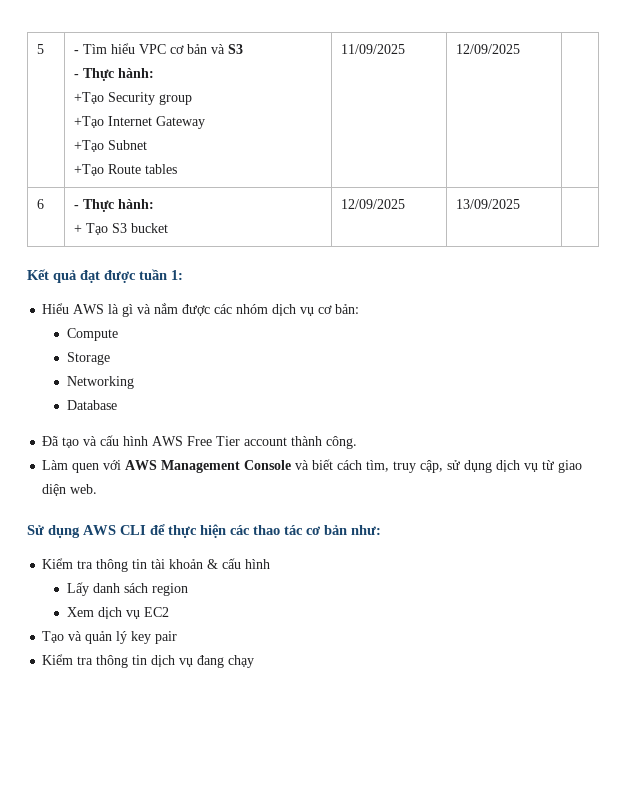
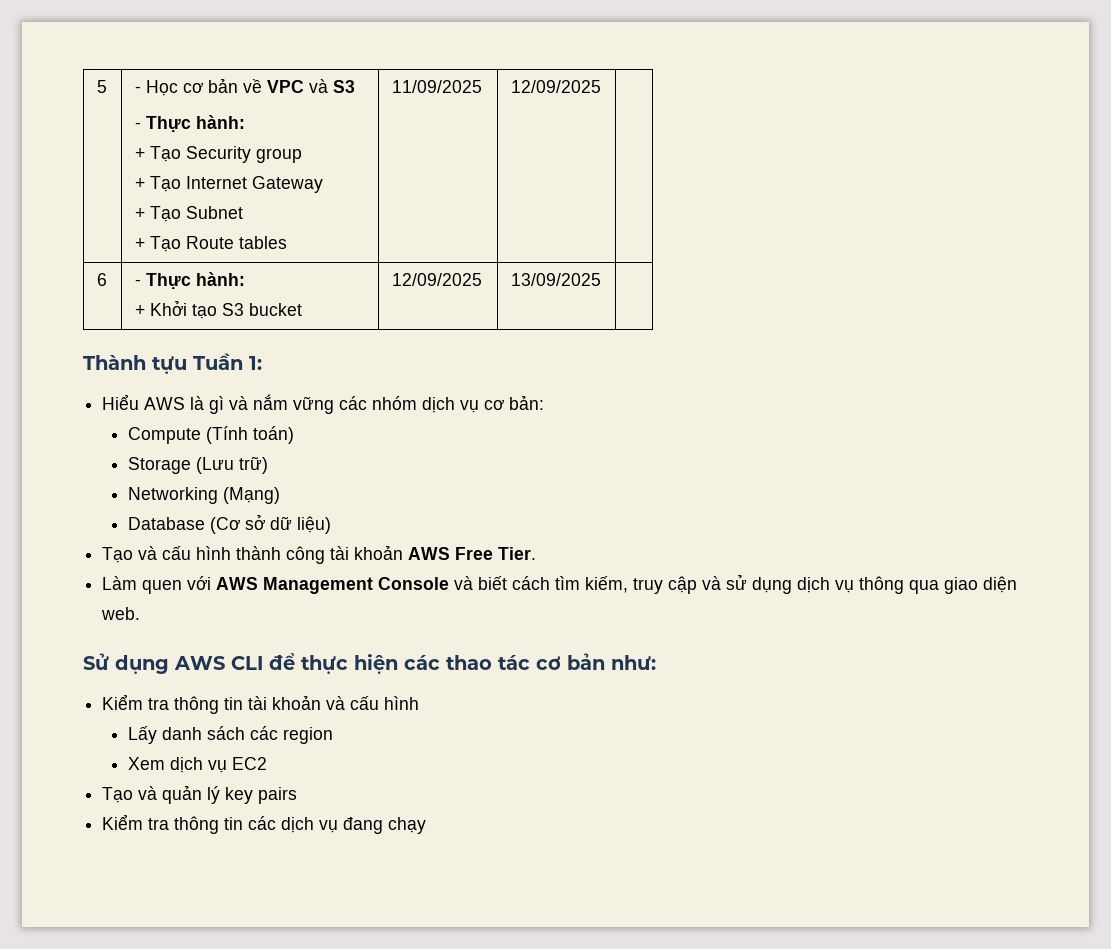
[82,43,207,54] Tìm hiểu VPC cơ bản -> [145,78,304,96] Học cơ bản về VPC
[73,92,104,104] +Tạo -> [134,146,181,162] + Tạo
[73,116,104,128] +Tạo -> [134,176,181,192] + Tạo
[73,140,104,152] +Tạo -> [134,206,181,222] + Tạo
[73,164,104,176] +Tạo -> [134,236,181,252] + Tạo
[85,223,108,235] Tạo -> [149,300,217,319] Khởi tạo
[27,269,167,283] Kết quả đạt được tuần -> [83,353,243,374] Thành tựu Tuần
[182,304,211,316] được -> [293,396,335,414] vững
(118, 334) none -> [205,426,294,444] (Tính toán)
(110, 358) none -> [195,456,268,474] (Lưu trữ)
(134, 382) none -> [222,487,280,504] (Mạng)
[42,435,358,449] // Đã tạo và cấu hình AWS Free Tier account thành công. -> [209,514,331,534] [102,545,537,564] (Cơ sở dữ liệu) // Tạo và cấu hình thành công tài khoản AWS Free Tier.
[366,460,444,473] tìm, truy cập, -> [555,576,722,594] tìm kiếm, truy cập và
[542,460,555,470] từ -> [859,576,940,594] thông qua
[207,559,219,569] & -> [326,696,346,710] và
(148, 588) none -> [249,726,278,740] các
[155,631,178,644] [42,654,148,668] pair // Kiểm tra thông tin -> [258,787,298,804] [102,814,277,834] pairs // Kiểm tra thông tin các

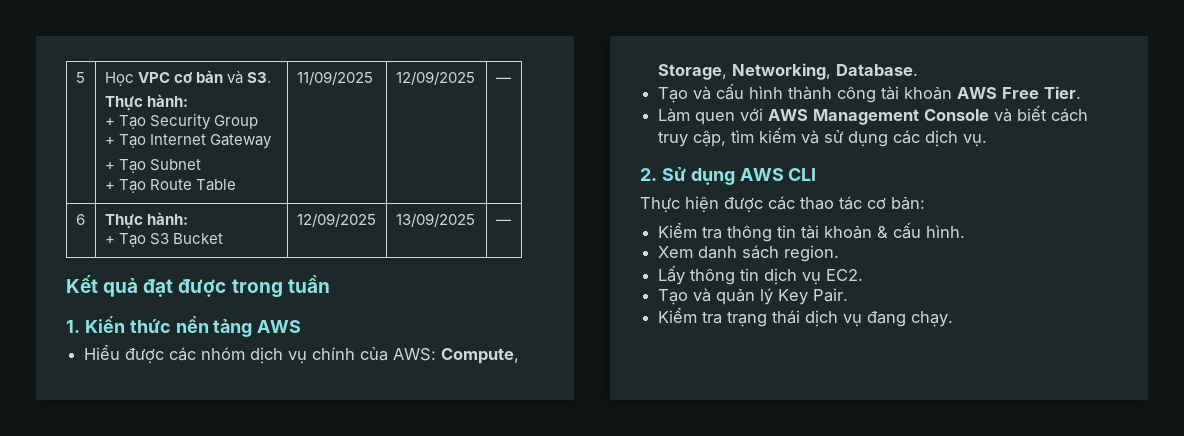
[134,78,355,96] [134,122,141,129] - Học cơ bản về VPC và S3 // - -> [104,70,271,86] Học VPC cơ bản và S3. //
[255,148,302,163] group -> [213,115,258,129] Group
[238,236,287,249] tables -> [195,179,236,191] Table
(601, 86) none -> [495,77,511,83] —
[134,272,245,289] [134,300,302,319] [391,273,482,286] [510,273,601,286] [83,353,262,374] [102,394,545,414] [127,426,294,444] [127,456,268,474] [127,487,280,504] [127,514,331,534] - Thực hành: // + Khởi tạo S3 bucket | 12/09/2025 | 13/09/2025 | // Thành tựu Tuần 1: // Hiểu AWS là gì và nắm vững các nhóm dịch vụ cơ bản: // Compute (Tính toán) // Storage (Lưu trữ) // Networking (Mạng) // Database (Cơ sở dữ liệu) -> [104,212,188,229] [104,233,223,248] [296,213,376,227] [395,213,475,227] [495,219,511,225] [66,275,330,298] [66,316,302,337] [84,345,520,364] [658,63,919,80] Thực hành: // + Tạo S3 Bucket | 12/09/2025 | 13/09/2025 | — // Kết quả đạt được trong tuần // 1. Kiến thức nền tảng AWS // Hiểu được các nhóm dịch vụ chính của AWS: Compute, Storage, Networking, Database.
[555,574,1018,594] [101,607,141,620] tìm kiếm, truy cập và sử dụng dịch vụ thông qua giao diện web. // -> [658,127,988,147] [640,168,657,181] truy cập, tìm kiếm và sử dụng các dịch vụ. // 2.
[269,653,398,674] để thực hiện -> [640,196,763,213] // Thực hiện được
[567,653,656,670] bản như: -> [891,197,925,210] bản:
[326,696,420,710] [127,726,333,744] [127,757,267,773] và cấu hình // Lấy danh sách các region // Xem dịch vụ EC2 -> [877,222,966,239] [658,245,840,262] [658,265,864,285] & cấu hình. // Xem danh sách region. // Lấy thông tin dịch vụ EC2.
[225,787,298,804] [102,814,277,834] key pairs // Kiểm tra thông tin các -> [778,288,849,305] [658,308,801,327] Key Pair. // Kiểm tra trạng thái
[388,817,427,834] chạy -> [911,311,954,327] chạy.

